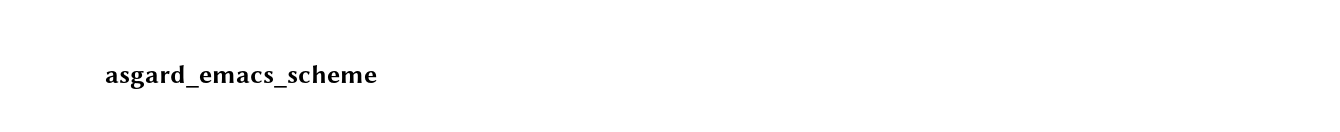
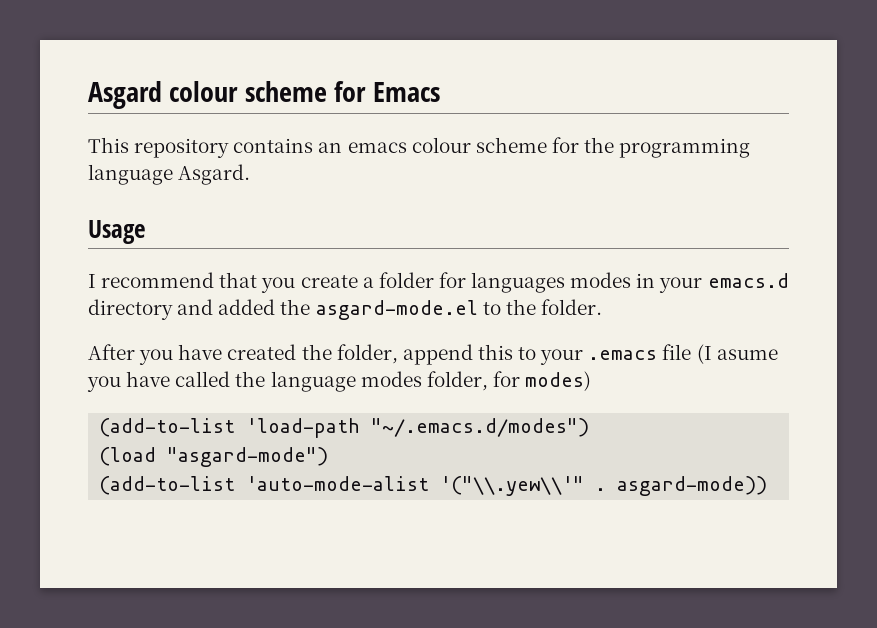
[105,65,377,89] asgard_emacs_scheme -> [88,81,440,109] [88,137,751,158] [88,164,251,185] [88,220,146,244] [88,272,789,293] [88,299,602,320] [88,344,778,365] [87,371,592,392] [99,418,590,438] [99,447,329,467] [99,476,768,496] Asgard colour scheme for Emacs // This repository contains an emacs colour scheme for the programming language Asgard. // Usage // I recommend that you create a folder for languages modes in your emacs.d directory and added the asgard-mode.el to the folder. // After you have created the folder, append this to your .emacs file (I asume you have called the language modes folder, for modes) // (add-to-list 'load-path "~/.emacs.d/modes") // (load "asgard-mode") // (add-to-list 'auto-mode-alist '("\\.yew\\'" . asgard-mode))

